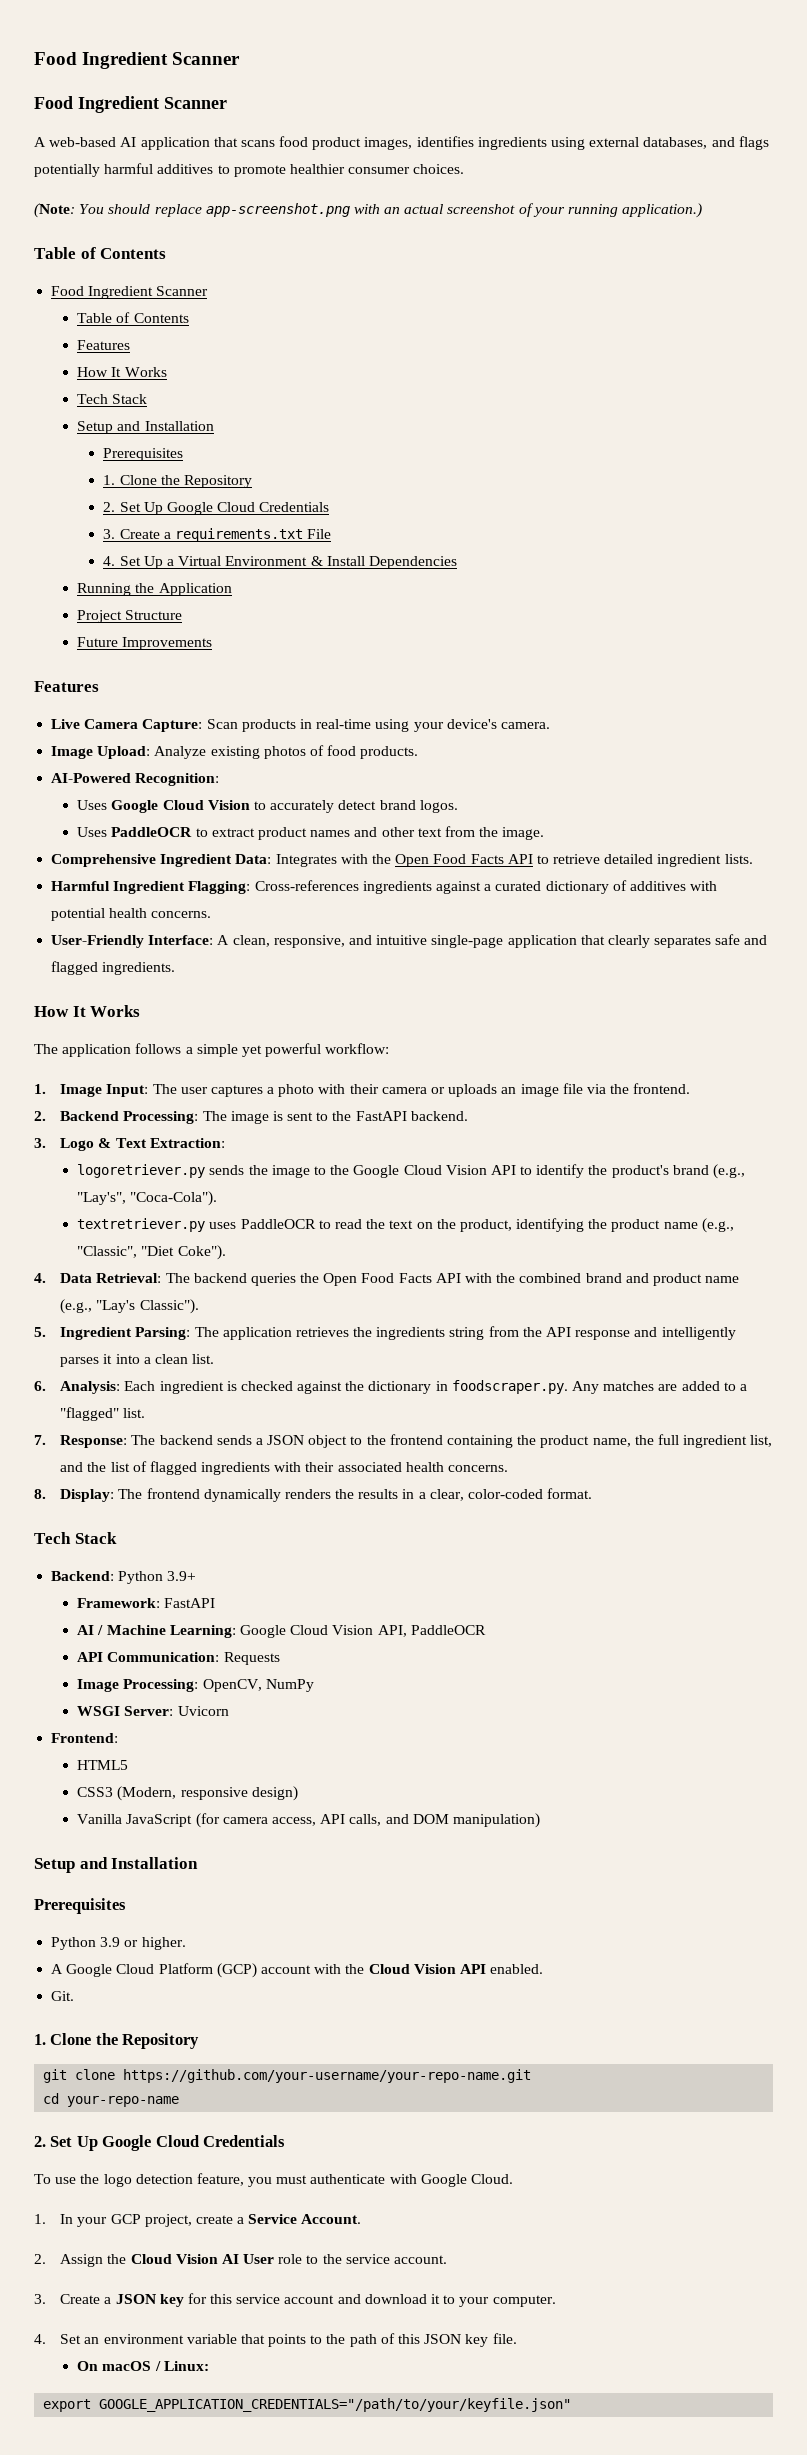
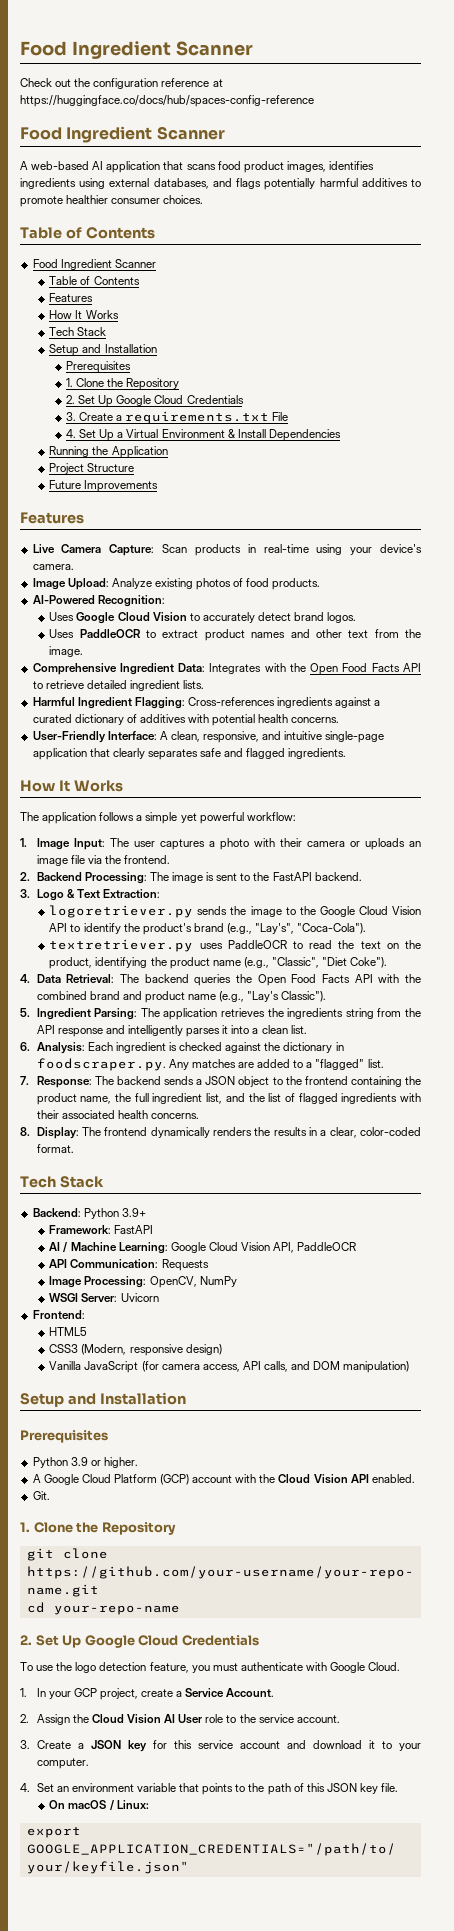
[34,52,241,69] Food Ingredient Scanner -> [20,41,253,59] [20,78,223,89] [20,95,314,107] Food Ingredient Scanner // Check out the configuration reference at https://huggingface.co/docs/hub/spaces-config-reference
[34,203,703,218] // (Note: You should replace app-screenshot.png with an actual screenshot of your running application.) -> (204, 199) none

